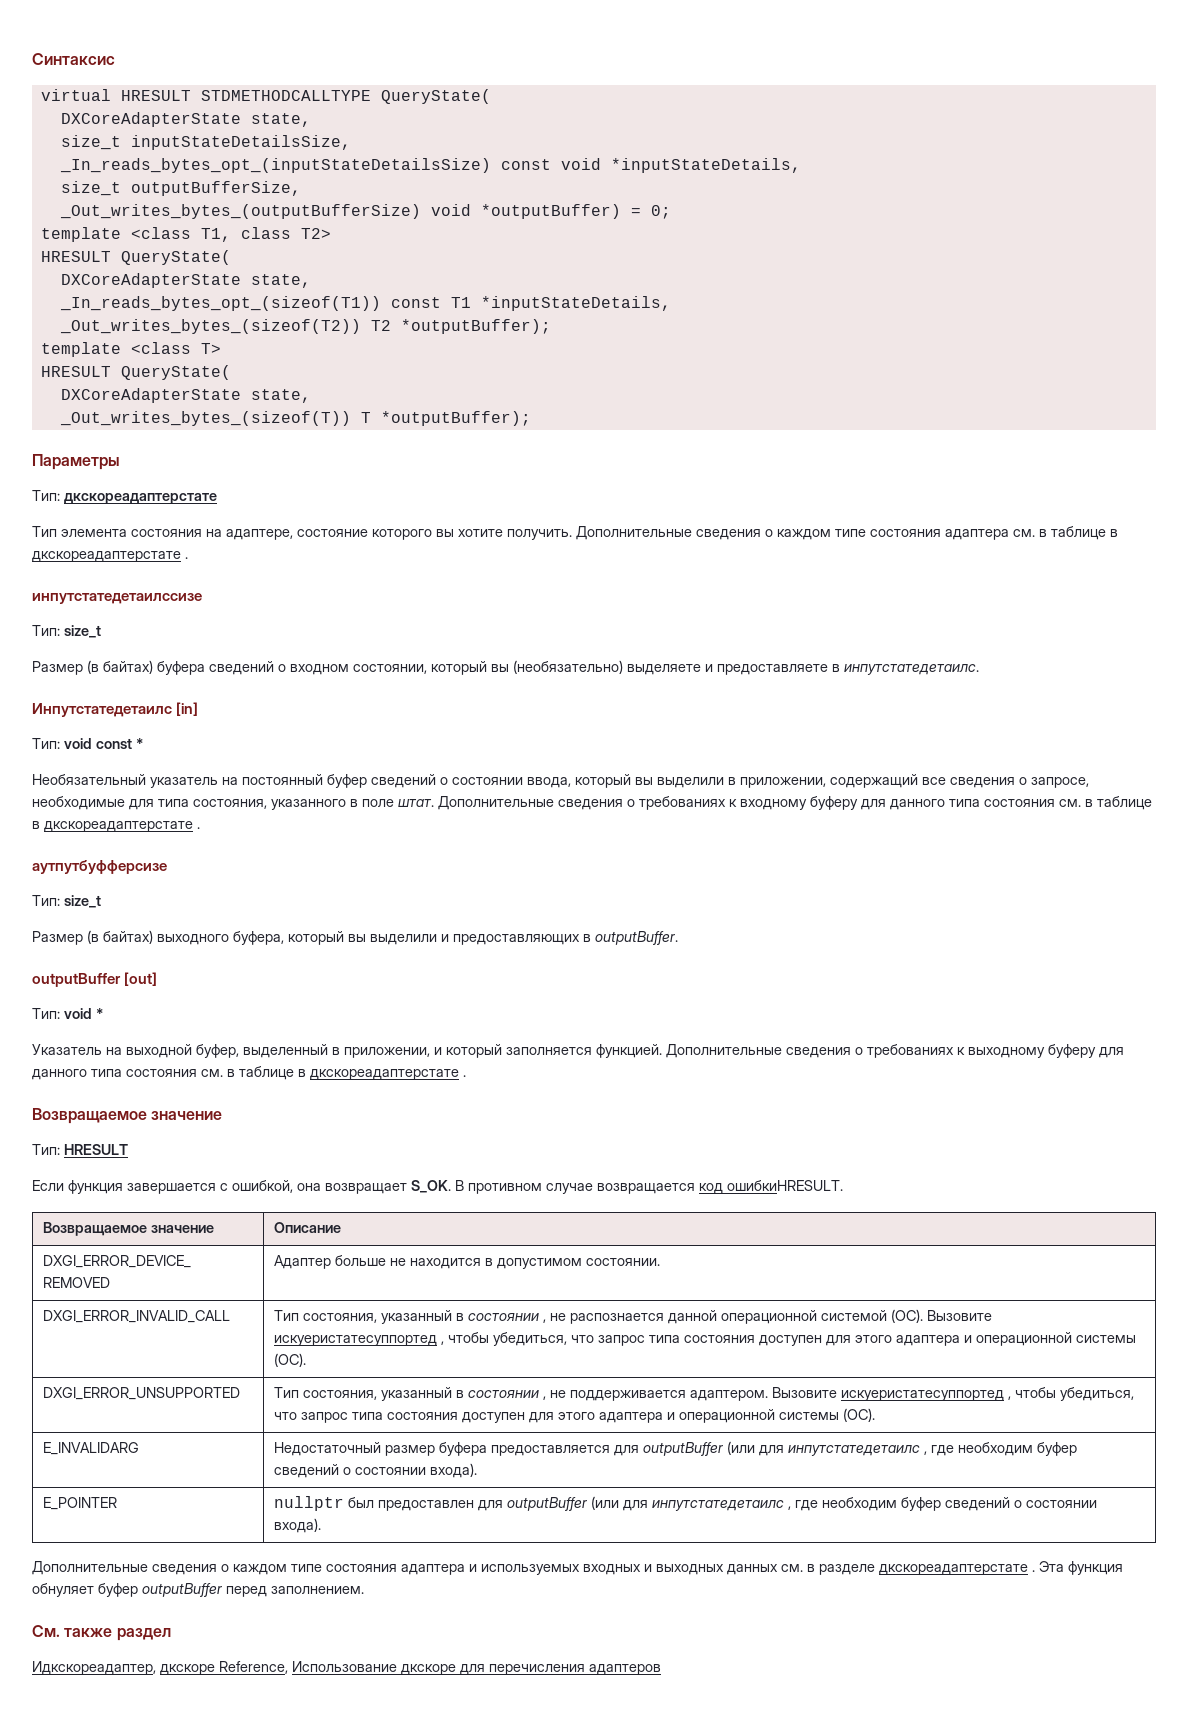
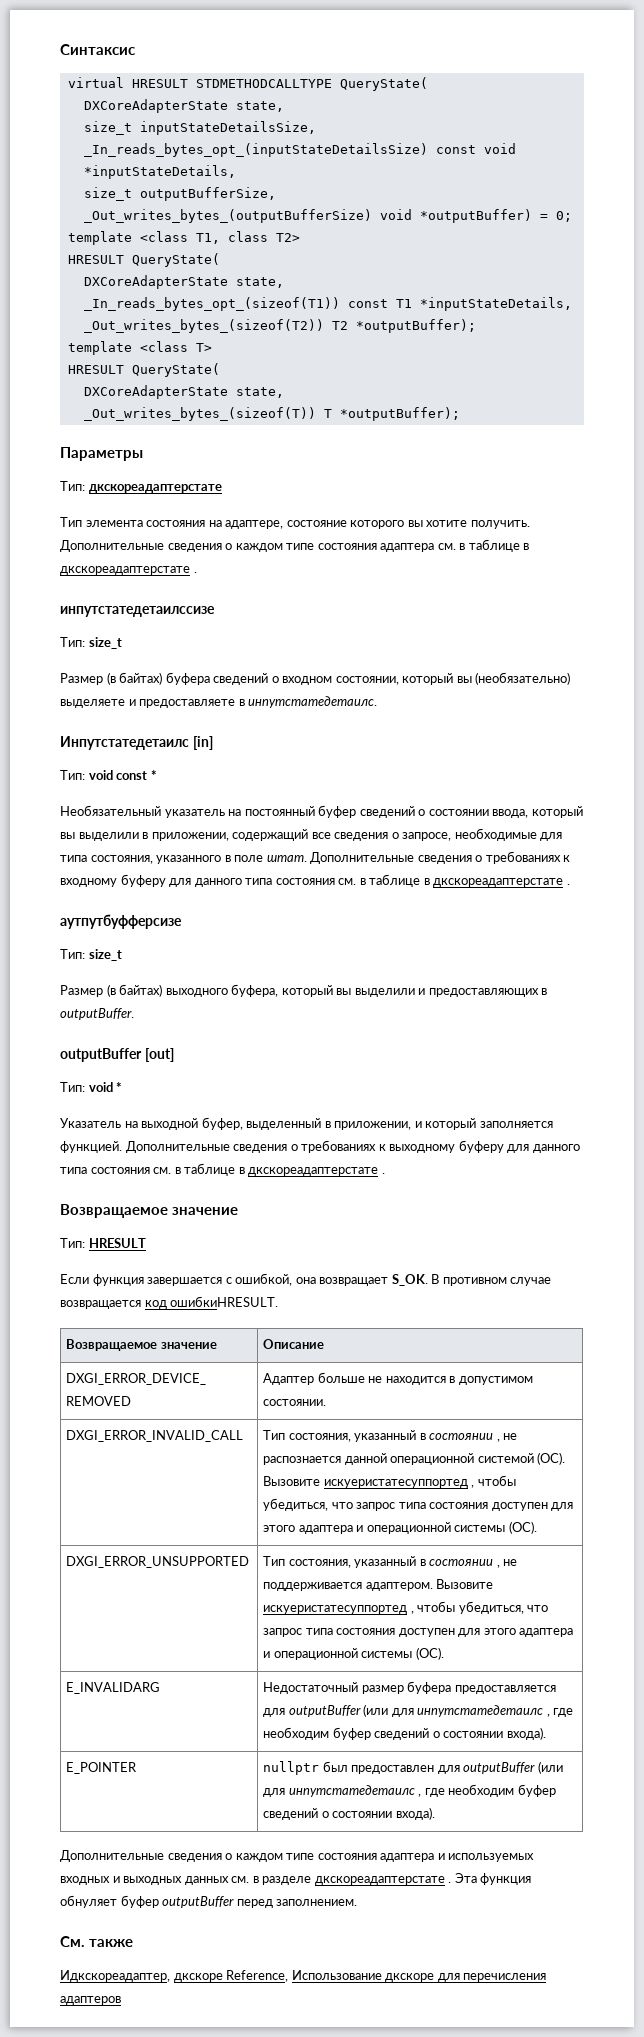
[116,1628,171,1641] раздел -> (133, 1943) none

